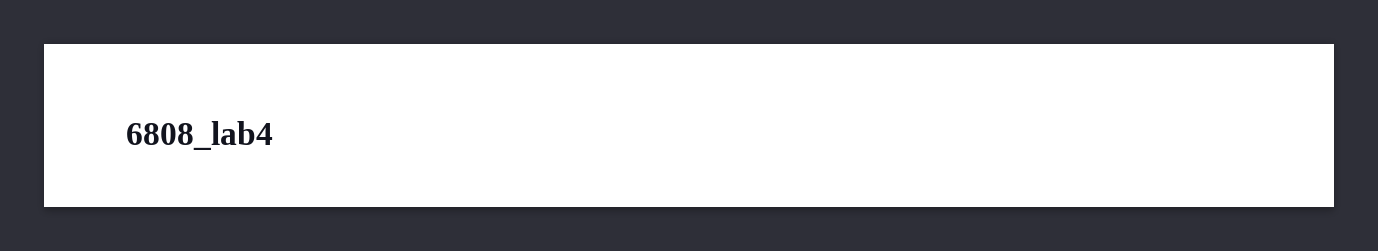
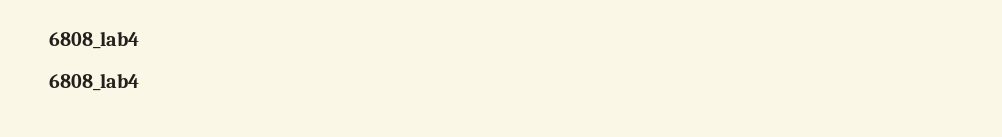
[126,121,273,150] 6808_lab4 -> [49,31,139,49] [49,73,139,91] 6808_lab4 // 6808_lab4

